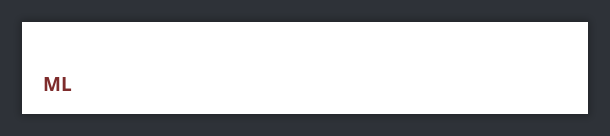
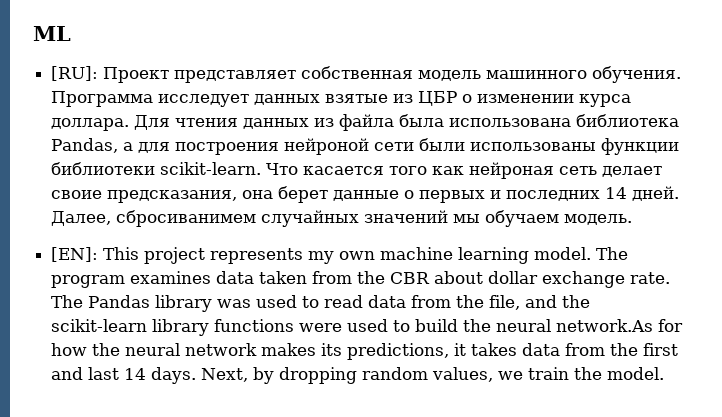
(72, 84) none -> [51,66,682,83] [51,91,632,107] [51,114,680,131] [51,138,680,155] [51,162,663,179] [51,186,680,203] [51,210,633,227] [51,247,629,264] [51,271,671,288] [51,295,591,312] [51,319,684,336] [51,343,679,360] [51,367,665,384] // [RU]: Проект представляет собственная модель машинного обучения. Программа исследует данных взятые из ЦБР о изменении курса доллара. Для чтения данных из файла была использована библиотека Pandas, а для построения нейроной сети были использованы функции библиотеки scikit-learn. Что касается того как нейроная сеть делает своие предсказания, она берет данные о первых и последних 14 дней. Далее, сбросиванимем случайных значений мы обучаем модель. // [EN]: This project represents my own machine learning model. The program examines data taken from the CBR about dollar exchange rate. The Pandas library was used to read data from the file, and the scikit-learn library functions were used to build the neural network.As for how the neural network makes its predictions, it takes data from the first and last 14 days. Next, by dropping random values, we train the model.

